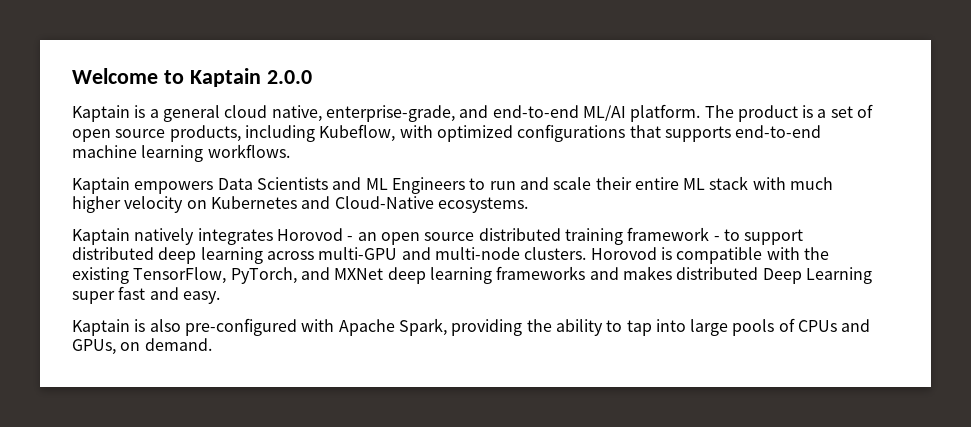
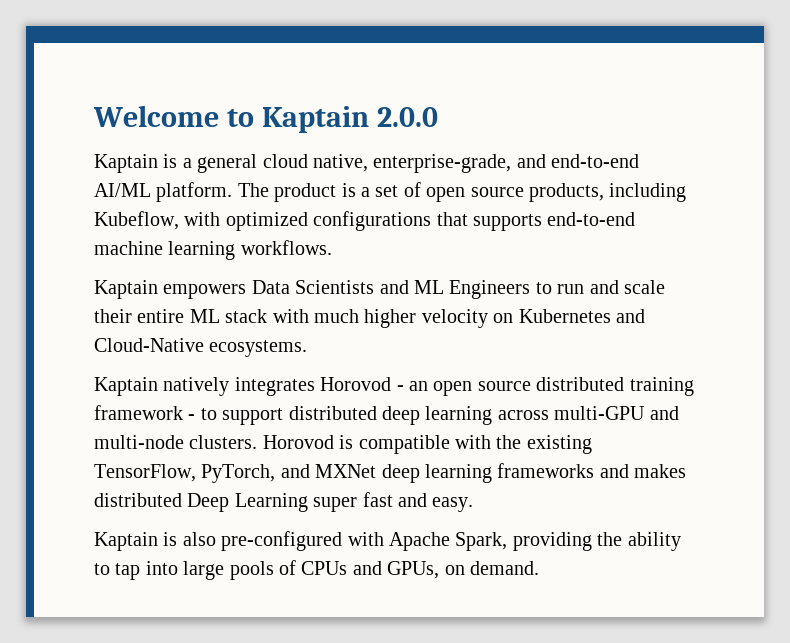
[582,105,626,121] ML/AI -> [94,183,151,197] AI/ML

